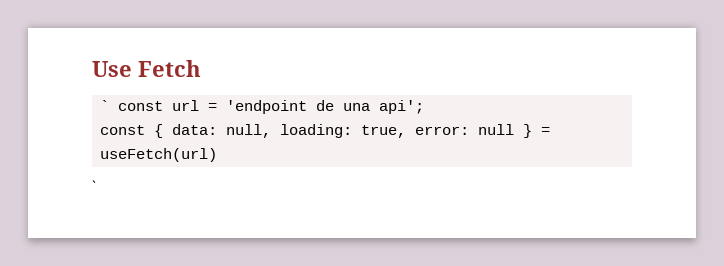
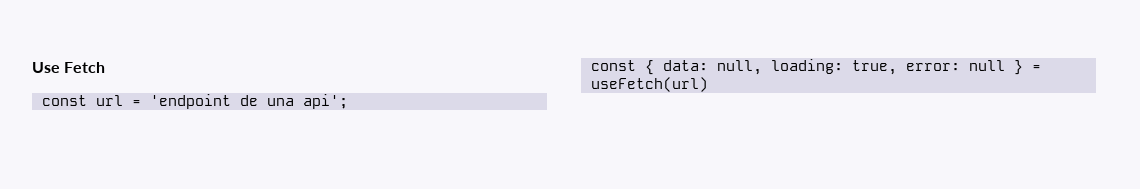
[100,100,110,111] ` -> (106, 67) none
[92,180,96,192] // ` -> (708, 84) none

